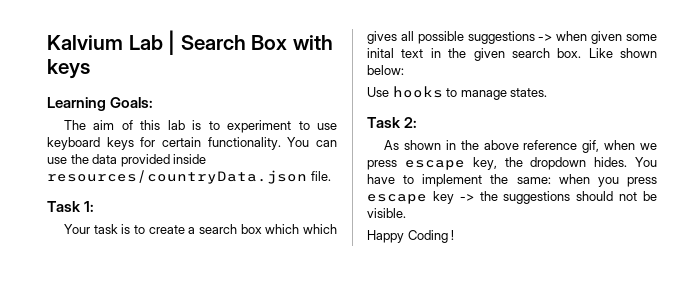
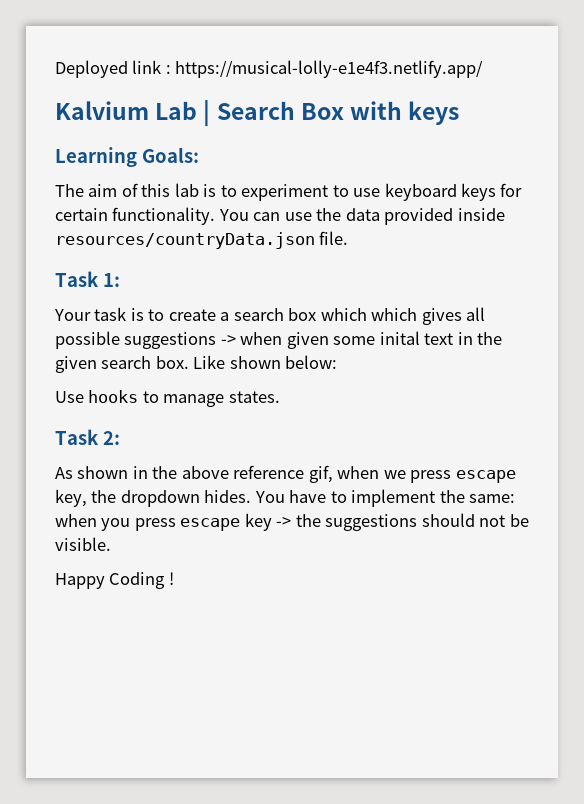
(47, 42) none -> [55,60,484,78] Deployed link : https://musical-lolly-e1e4f3.netlify.app/ //

